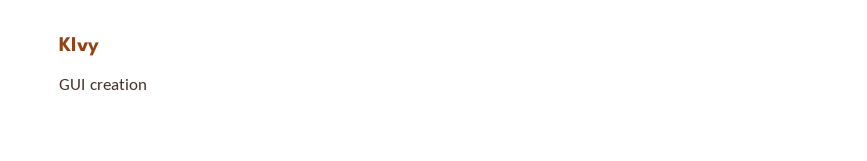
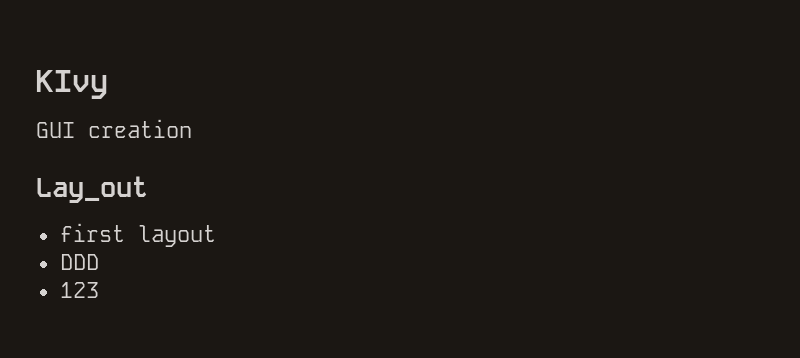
(147, 84) none -> [36,176,148,203] [59,223,216,247] [59,254,99,270] [59,282,99,298] // Lay_out // first layout // DDD // 123

